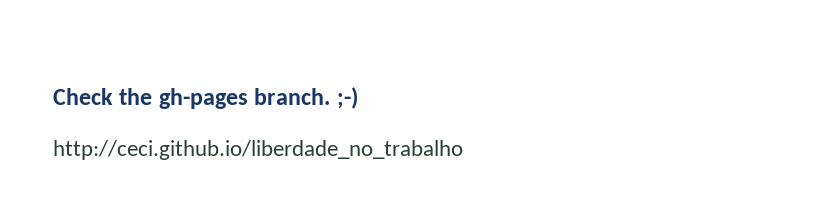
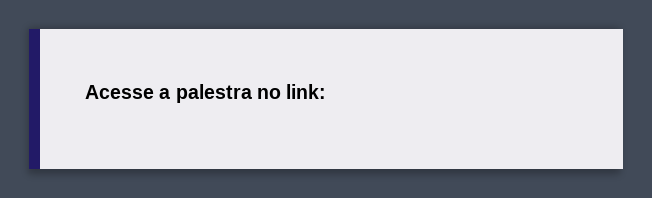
[53,87,358,109] [53,140,463,160] Check the gh-pages branch. ;-) // http://ceci.github.io/liberdade_no_trabalho -> [85,84,327,103] Acesse a palestra no link:

